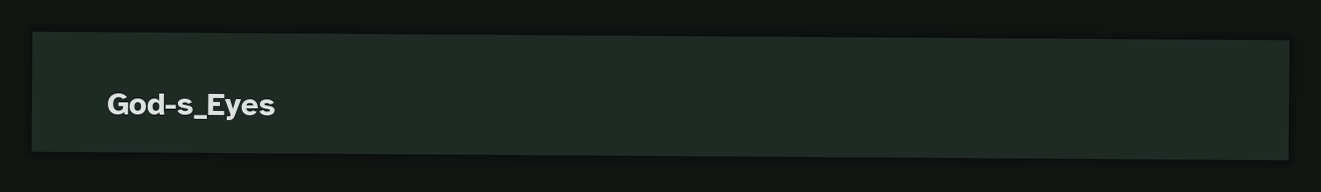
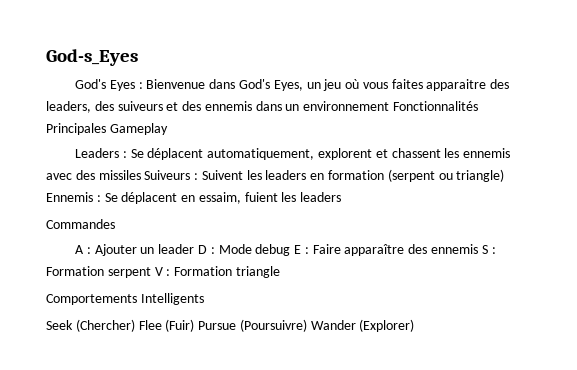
(277, 107) none -> [75,79,510,91] [46,101,479,113] [46,123,168,135] [75,148,511,160] [46,169,505,182] [46,192,342,204] [46,219,115,229] [75,244,496,256] [46,266,280,278] [46,293,204,305] [46,319,415,332] // God's Eyes : Bienvenue dans God's Eyes, un jeu où vous faites apparaitre des leaders, des suiveurs et des ennemis dans un environnement Fonctionnalités Principales Gameplay // Leaders : Se déplacent automatiquement, explorent et chassent les ennemis avec des missiles Suiveurs : Suivent les leaders en formation (serpent ou triangle) Ennemis : Se déplacent en essaim, fuient les leaders // Commandes // A : Ajouter un leader D : Mode debug E : Faire apparaître des ennemis S : Formation serpent V : Formation triangle // Comportements Intelligents // Seek (Chercher) Flee (Fuir) Pursue (Poursuivre) Wander (Explorer)

